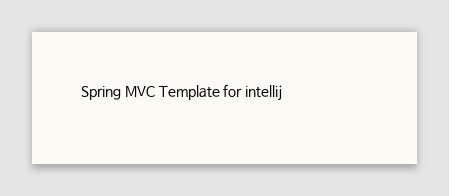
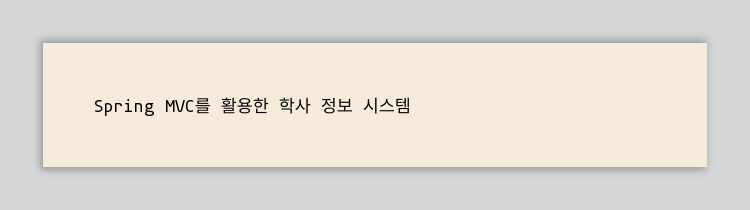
[124,84,283,101] MVC Template for intellij -> [165,97,411,114] MVC를 활용한 학사 정보 시스템

